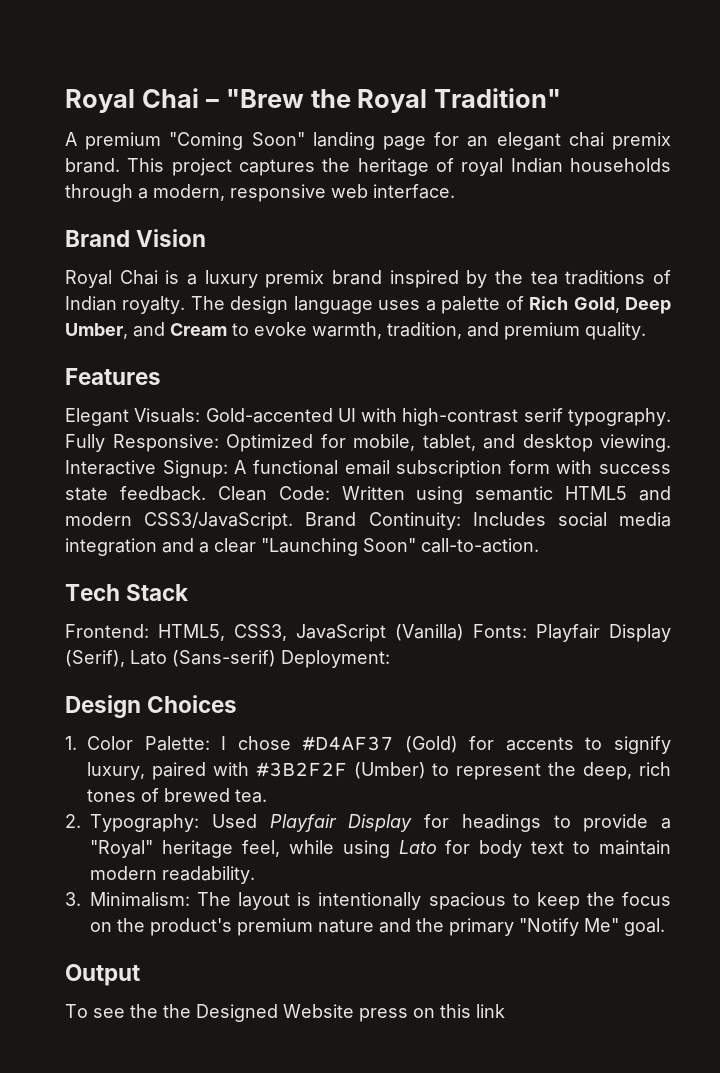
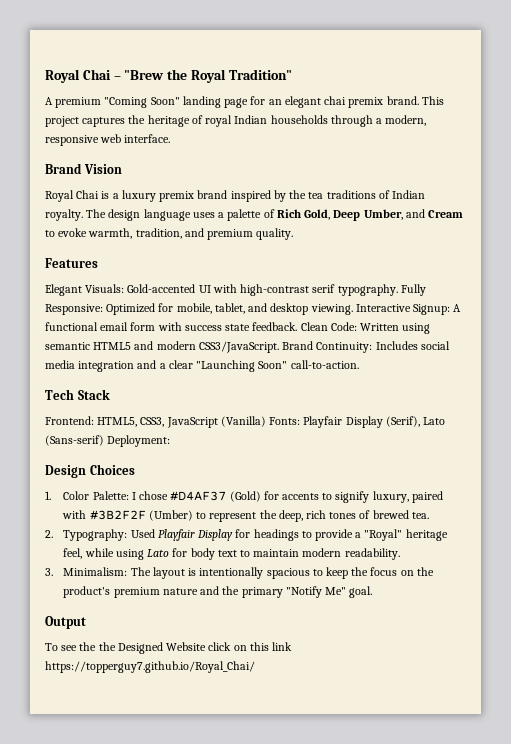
[396,460,503,478] subscription -> (129, 326) none
[359,1008,408,1022] press -> [208,642,232,651] click
(505, 1011) none -> [45,661,255,673] https://topperguy7.github.io/Royal_Chai/

